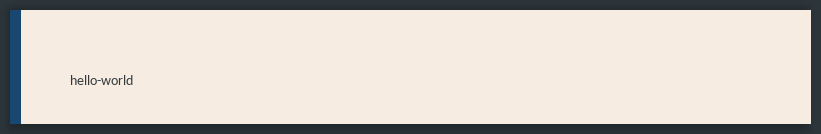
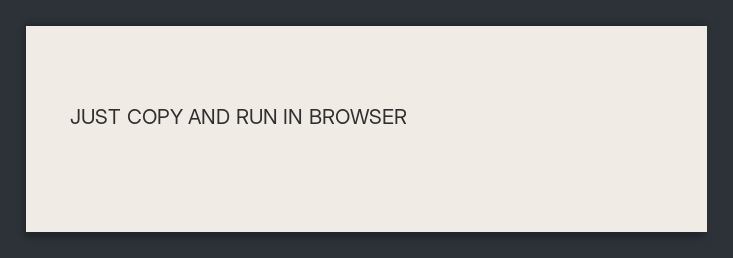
[70,75,133,85] hello-world -> [70,109,407,124] JUST COPY AND RUN IN BROWSER

